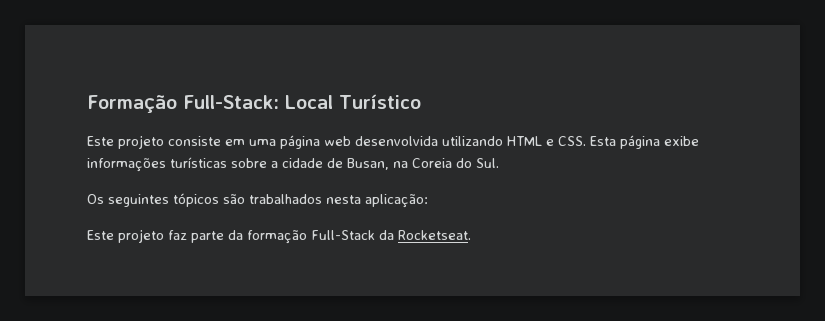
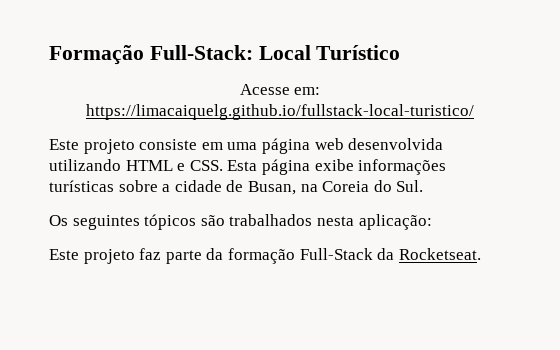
(421, 101) none -> [239,84,321,95] [86,104,474,120] // Acesse em: https://limacaiquelg.github.io/fullstack-local-turistico/

